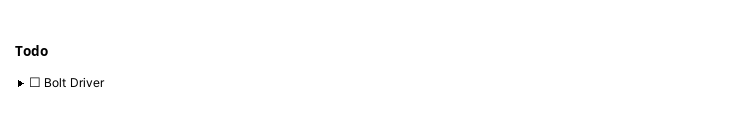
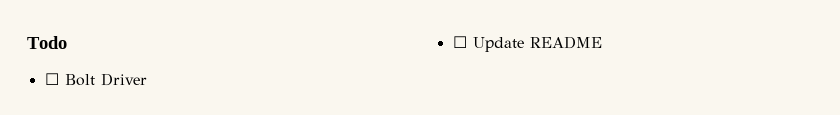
(105, 82) none -> [452,36,602,52] // ☐ Update README

